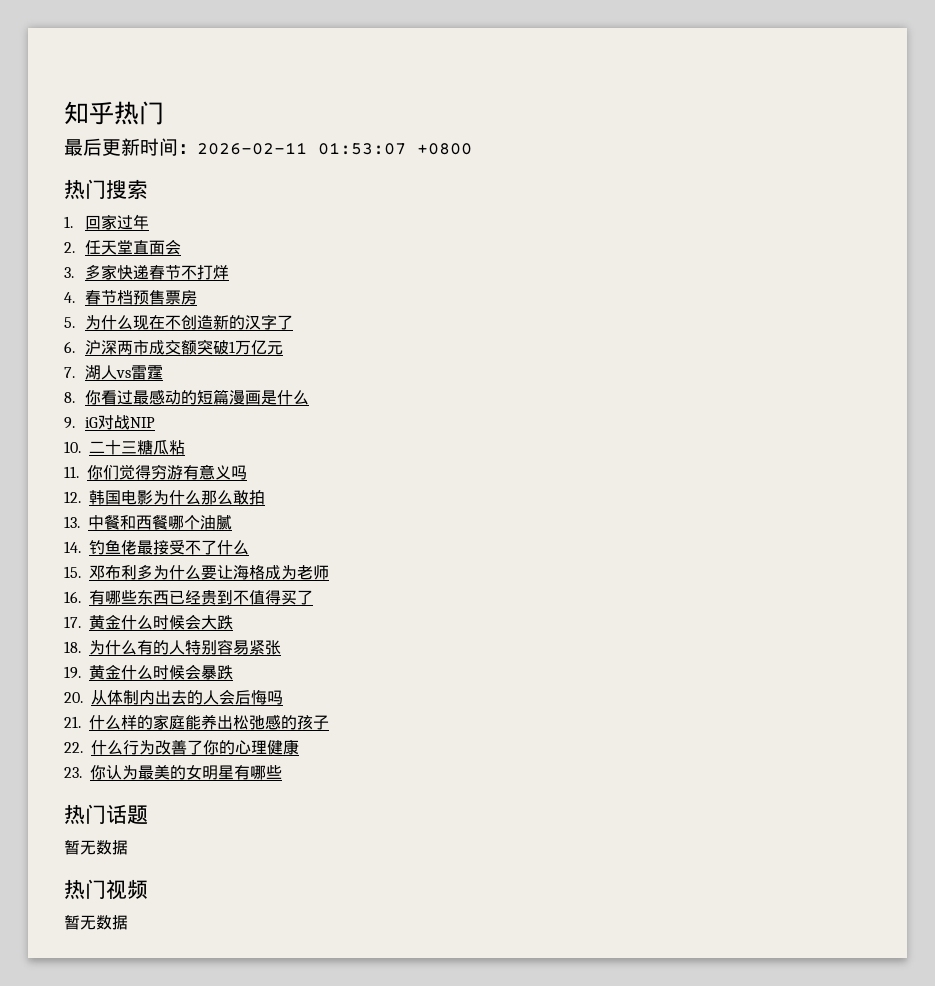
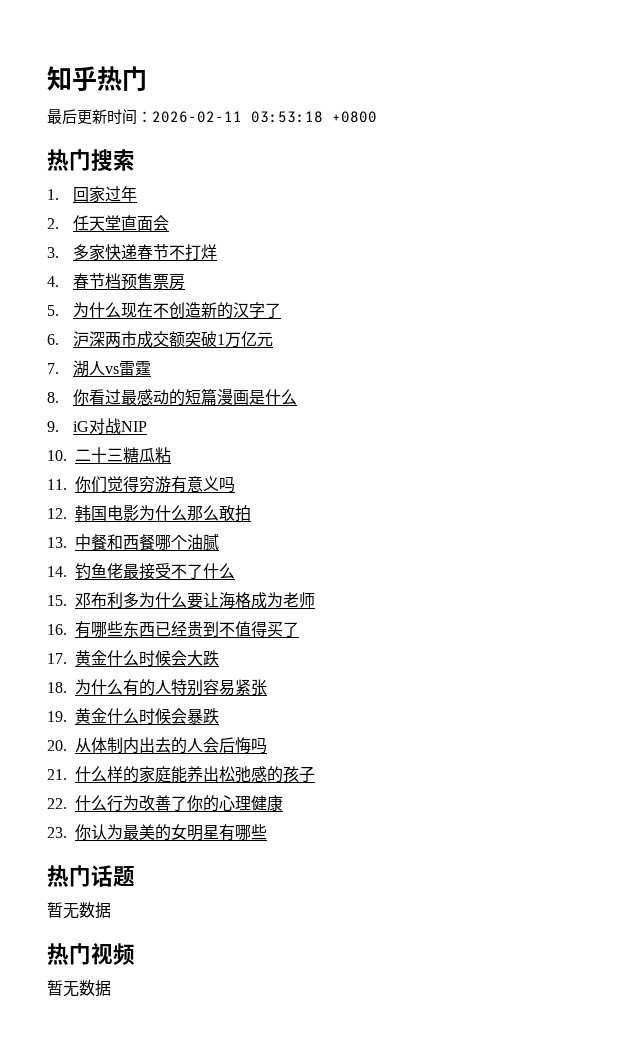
[318,142,406,155] 01:53:07 -> [251,111,323,123] 03:53:18

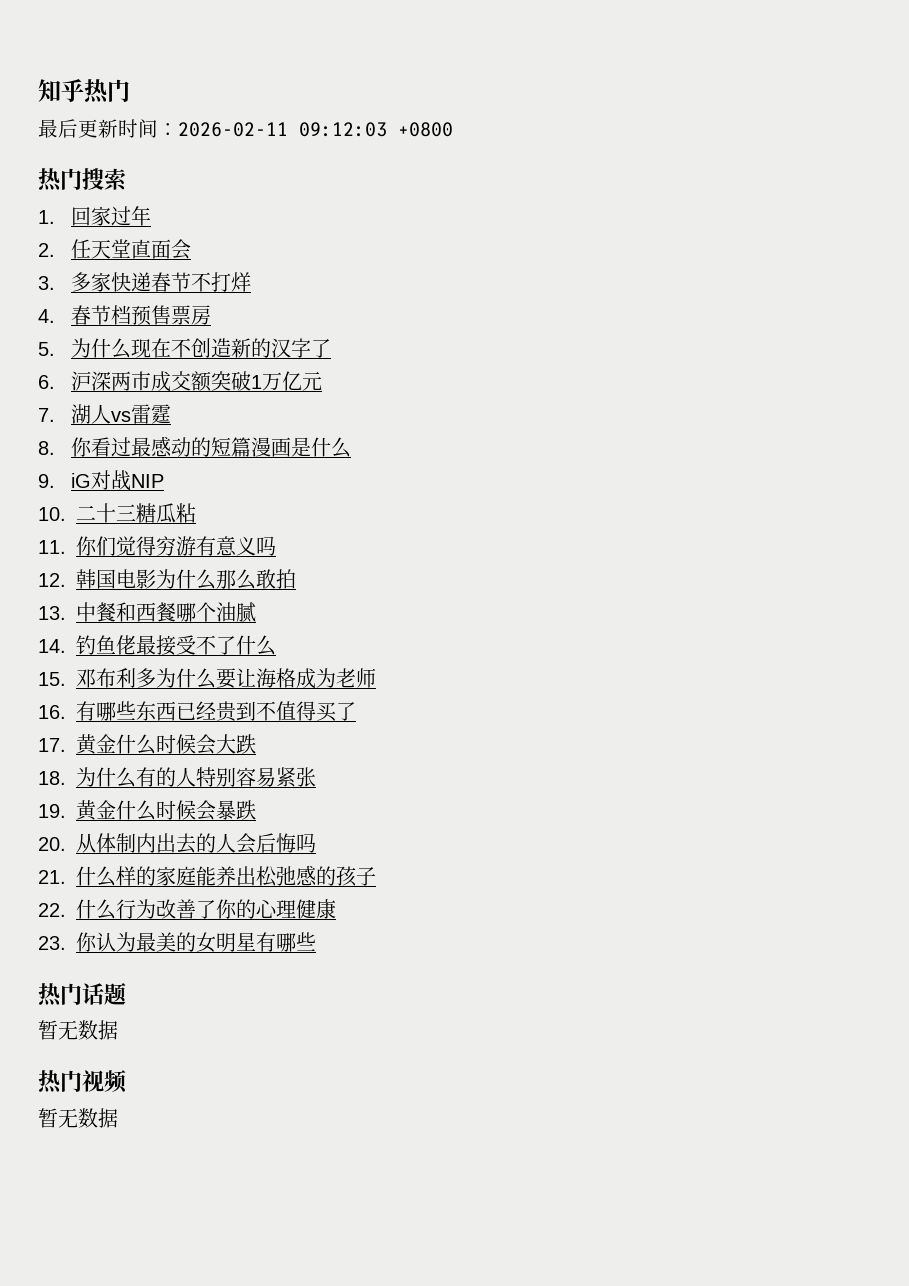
[251,111,323,123] 03:53:18 -> [299,122,387,137] 09:12:03

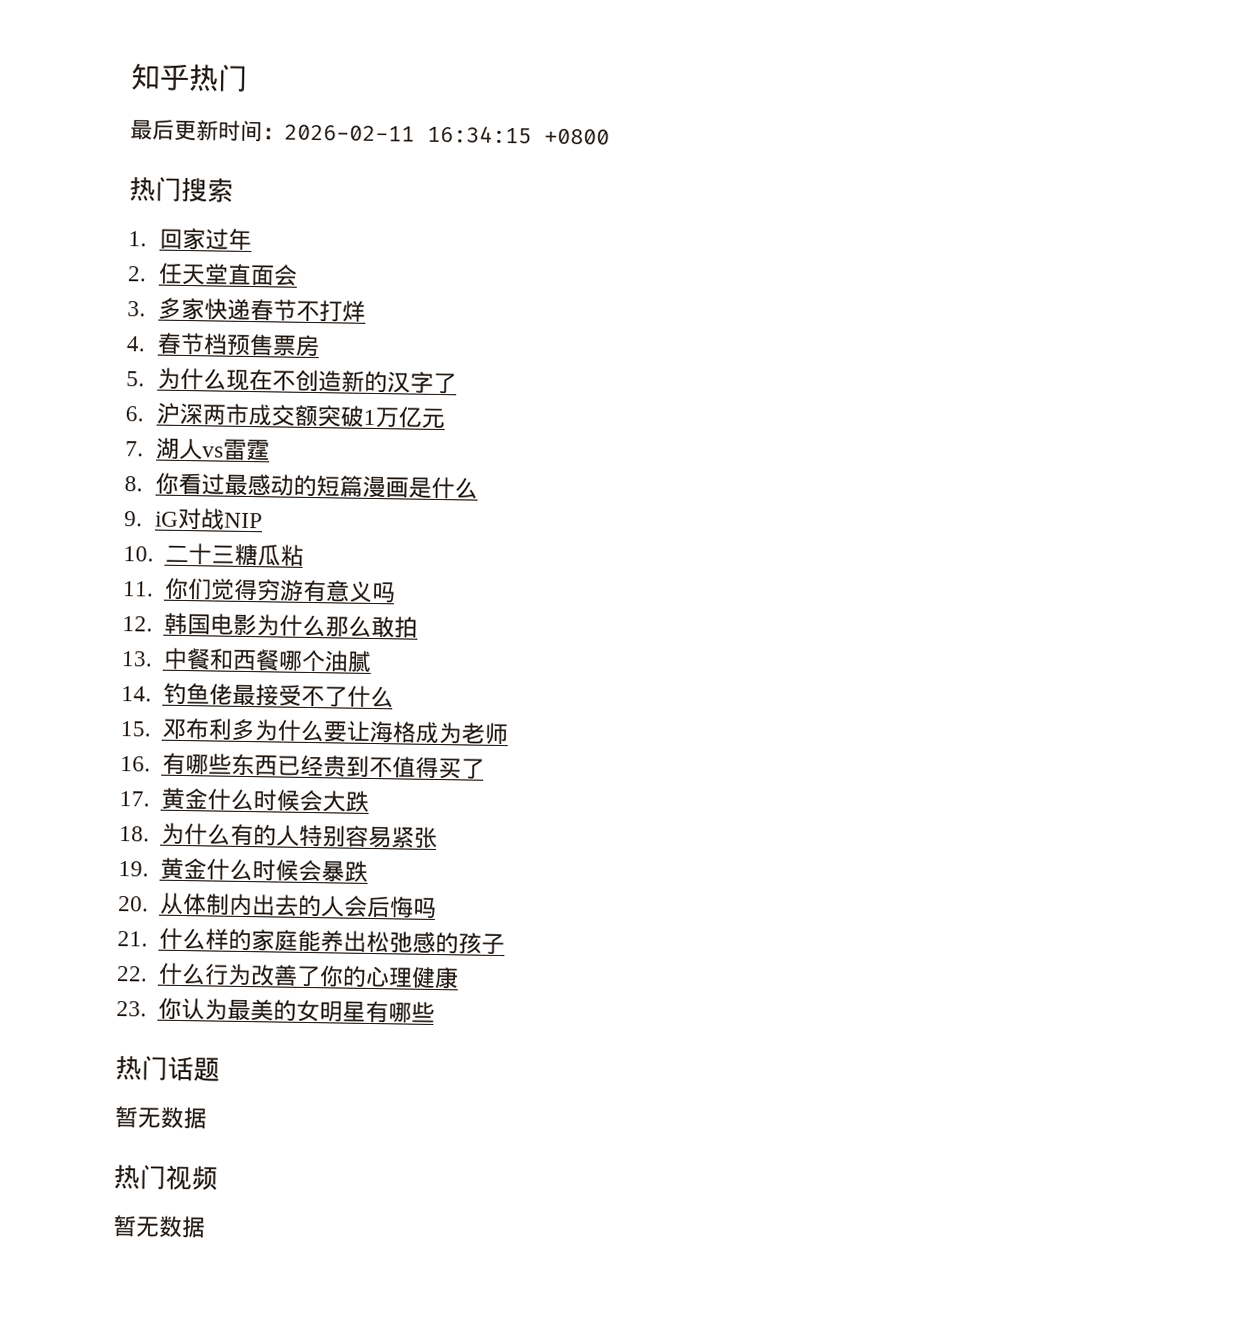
[299,122,387,137] 09:12:03 -> [427,125,532,144] 16:34:15

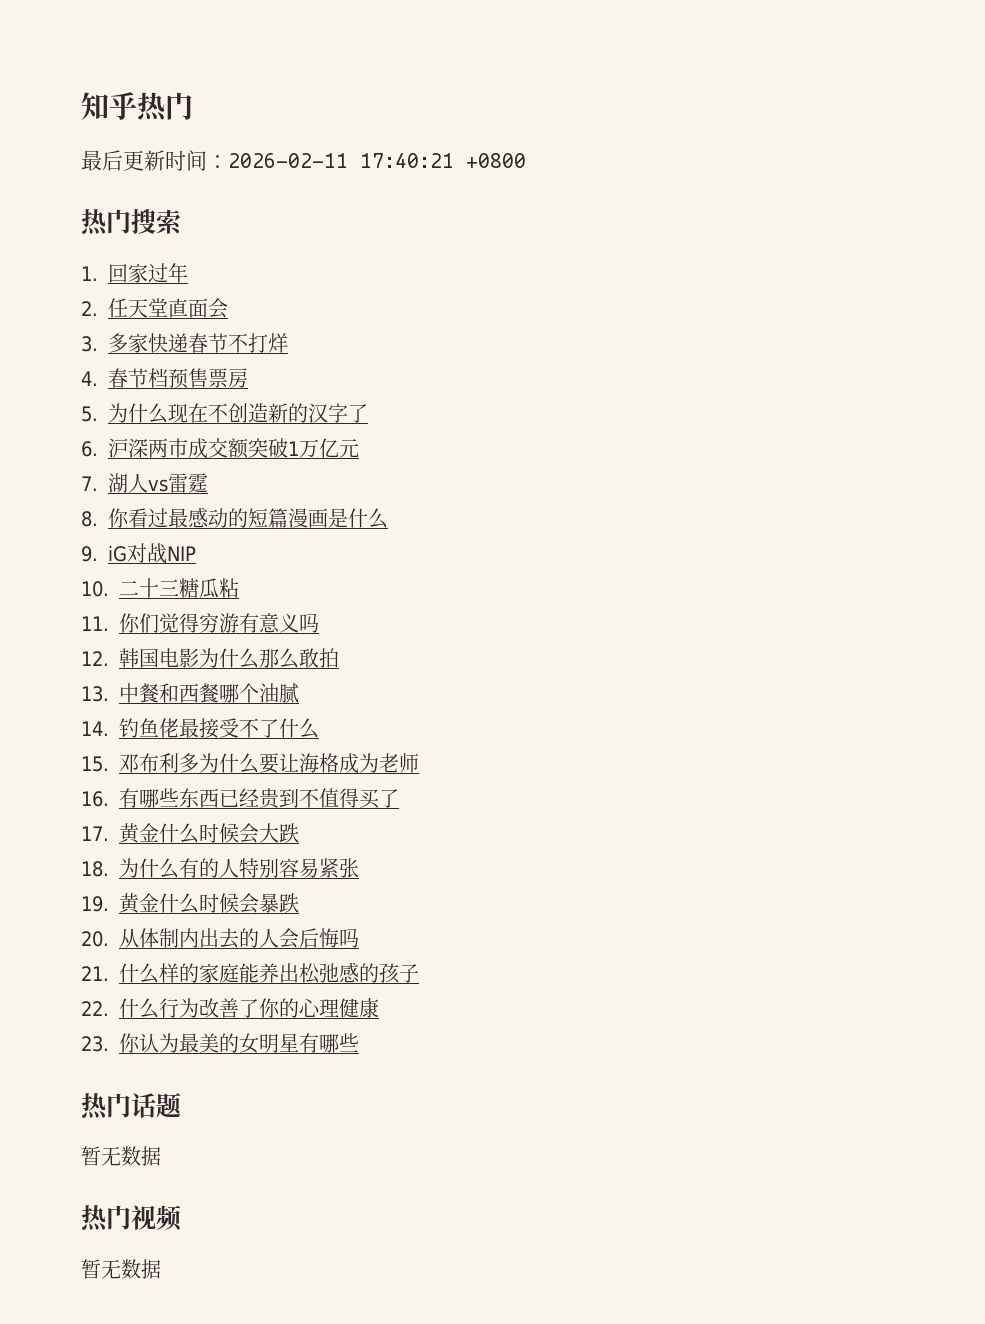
[427,125,532,144] 16:34:15 -> [360,153,454,168] 17:40:21

